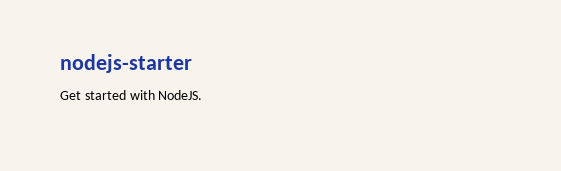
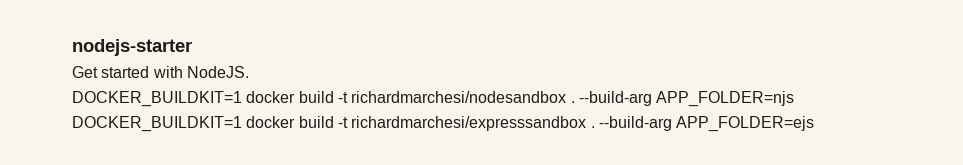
(203, 95) none -> [72,91,795,107] [72,116,815,132] // DOCKER_BUILDKIT=1 docker build -t richardmarchesi/nodesandbox . --build-arg APP_FOLDER=njs // DOCKER_BUILDKIT=1 docker build -t richardmarchesi/expresssandbox . --build-arg APP_FOLDER=ejs

